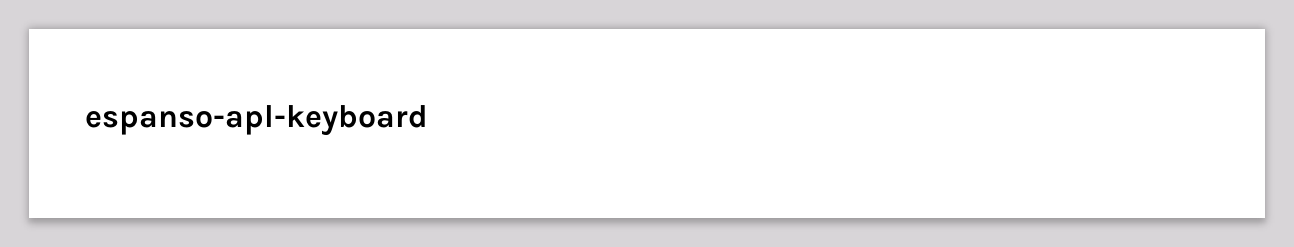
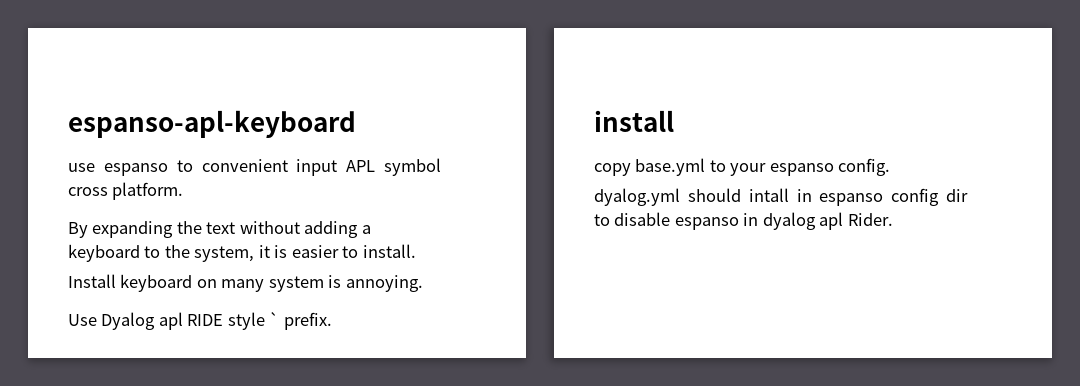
(428, 120) none -> [68,158,441,176] [68,182,184,200] [68,221,371,238] [68,244,416,262] [68,274,423,292] [68,312,332,330] [594,110,674,132] [594,158,891,176] [594,188,968,206] [594,212,893,230] // use espanso to convenient input APL symbol cross platform. // By expanding the text without adding a keyboard to the system, it is easier to install. // Install keyboard on many system is annoying. // Use Dyalog apl RIDE style ` prefix. // install // copy base.yml to your espanso config. // dyalog.yml should intall in espanso config dir to disable espanso in dyalog apl Rider.

